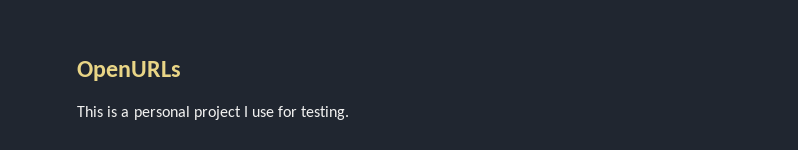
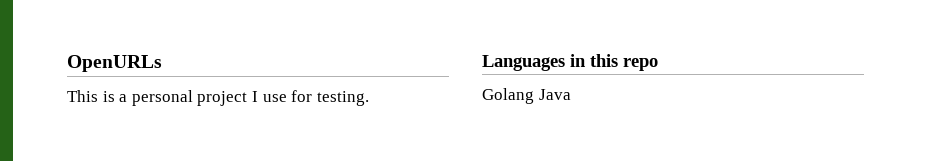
(350, 113) none -> [482,54,658,71] [482,88,571,104] // Languages in this repo // Golang Java

